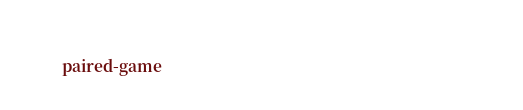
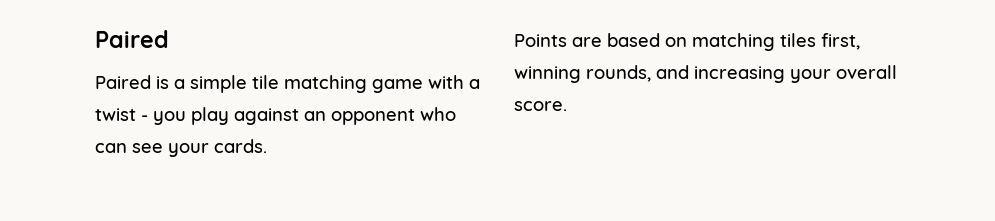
[62,58,162,76] paired-game -> [95,30,169,48] [95,75,480,93] [95,107,456,125] [95,139,267,157] [514,33,860,51] [514,65,897,83] [514,101,567,111] Paired // Paired is a simple tile matching game with a twist - you play against an opponent who can see your cards. // Points are based on matching tiles first, winning rounds, and increasing your overall score.

